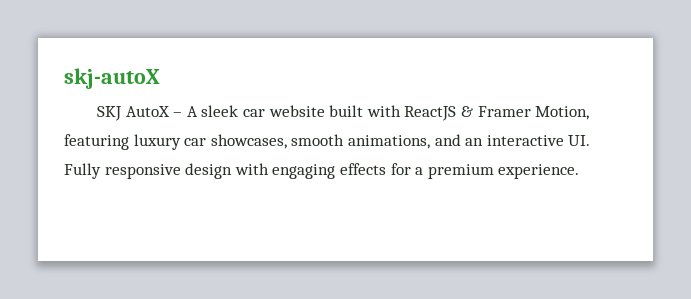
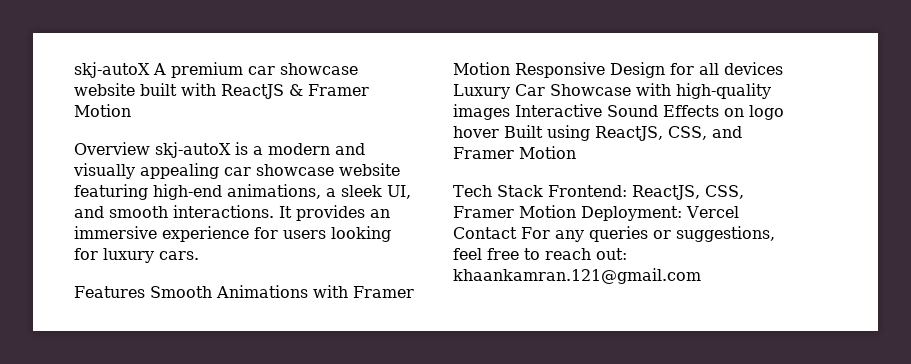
[64,68,160,89] [97,105,266,121] skj-autoX // SKJ AutoX – A sleek car -> [74,62,358,78] skj-autoX A premium car showcase
[535,106,590,120] [64,134,591,150] [64,163,580,179] Motion, featuring luxury car showcases, smooth animations, and an interactive UI. Fully responsive design with engaging effects for a premium experience. -> [74,104,131,117] [74,142,365,158] [73,163,400,179] [74,184,411,200] [74,205,390,221] [74,226,391,242] [74,248,199,263] [74,285,414,298] [453,62,783,78] [453,83,771,99] [453,104,784,120] [453,125,742,141] [453,146,576,159] [453,185,744,200] [453,205,739,221] [453,226,775,242] [453,248,627,260] [453,268,701,284] Motion // Overview skj-autoX is a modern and visually appealing car showcase website featuring high-end animations, a sleek UI, and smooth interactions. It provides an immersive experience for users looking for luxury cars. // Features Smooth Animations with Framer Motion Responsive Design for all devices Luxury Car Showcase with high-quality images Interactive Sound Effects on logo hover Built using ReactJS, CSS, and Framer Motion // Tech Stack Frontend: ReactJS, CSS, Framer Motion Deployment: Vercel Contact For any queries or suggestions, feel free to reach out: khaankamran.121@gmail.com

